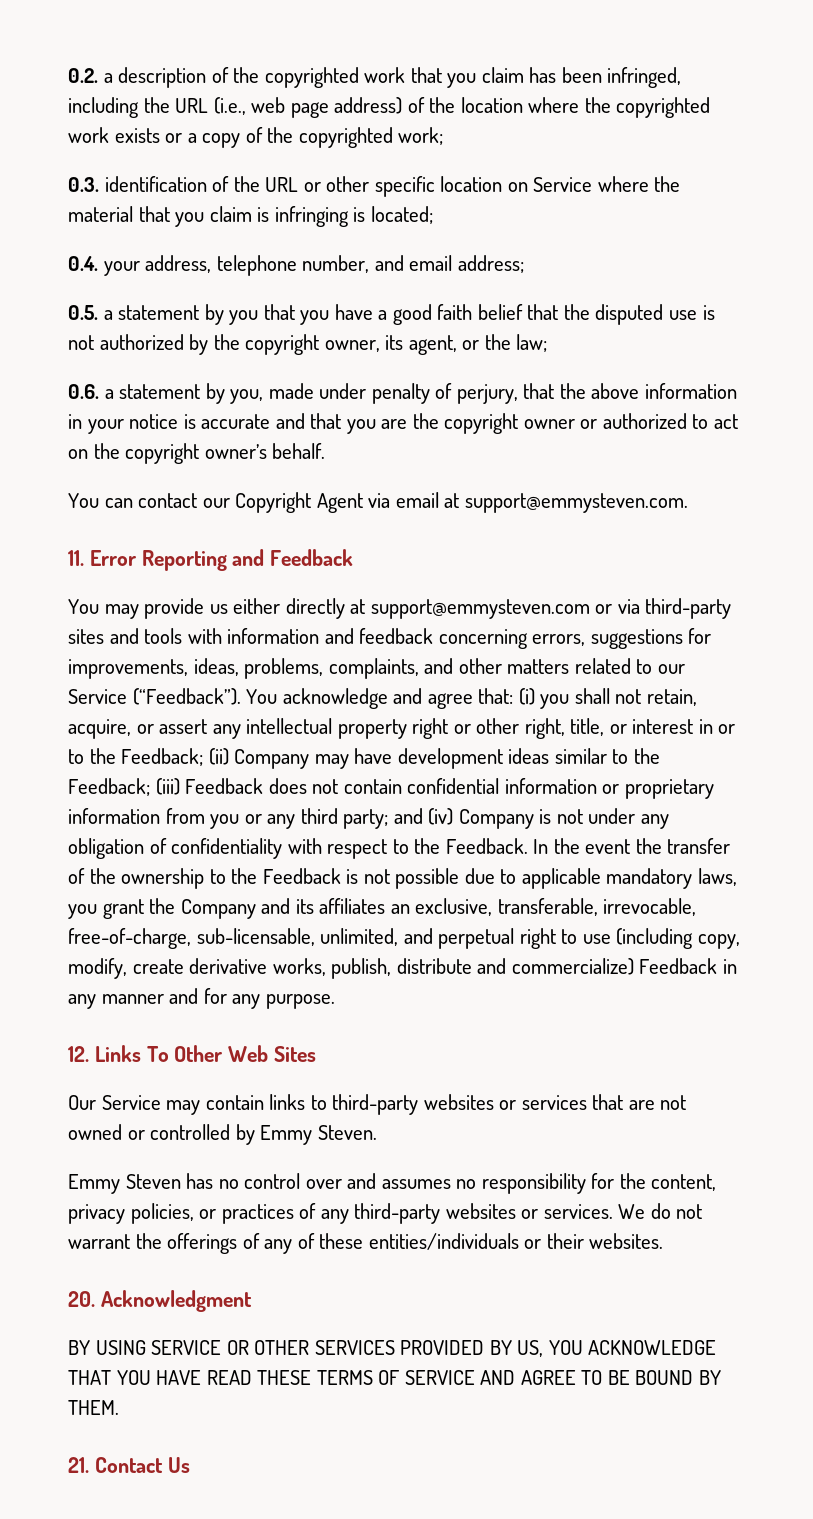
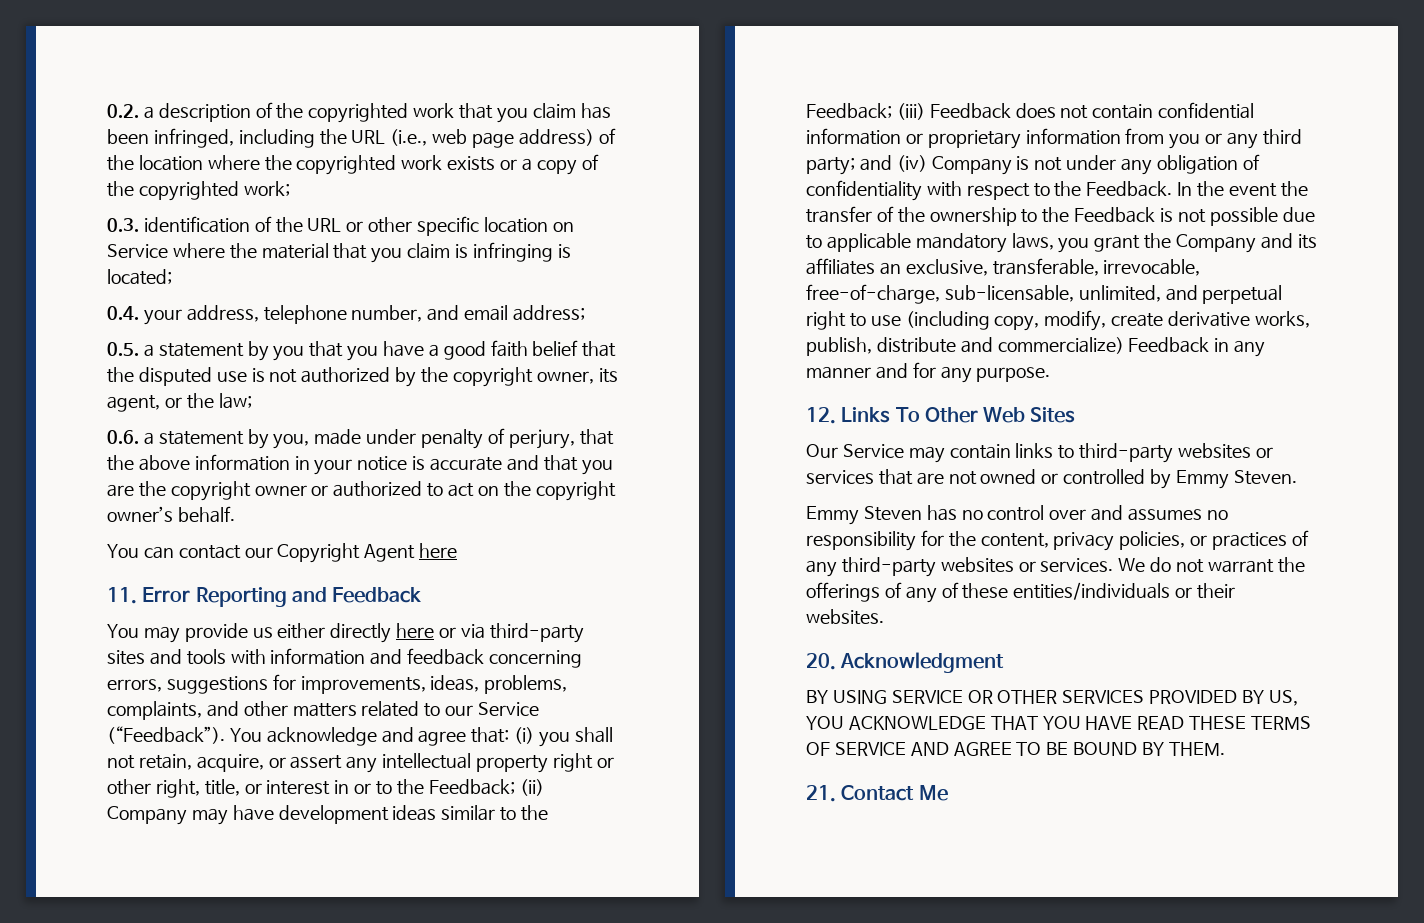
[368,492,688,513] via email at support@emmysteven.com. -> [419,543,458,558] here
[350,599,590,619] at support@emmysteven.com -> [396,623,435,638] here
[167,1457,190,1473] Us -> [918,785,948,801] Me

